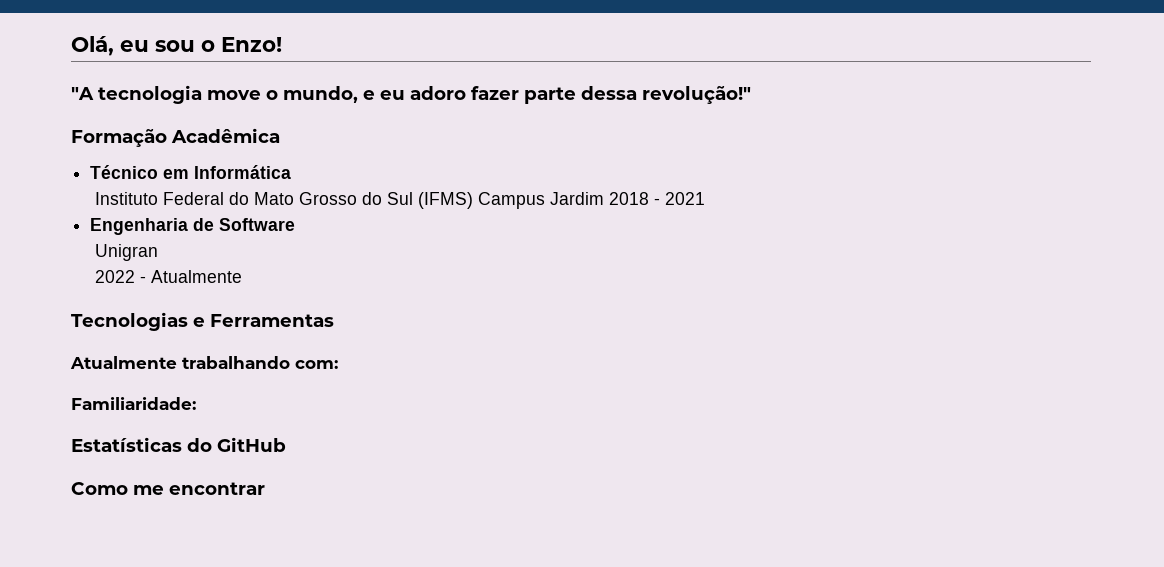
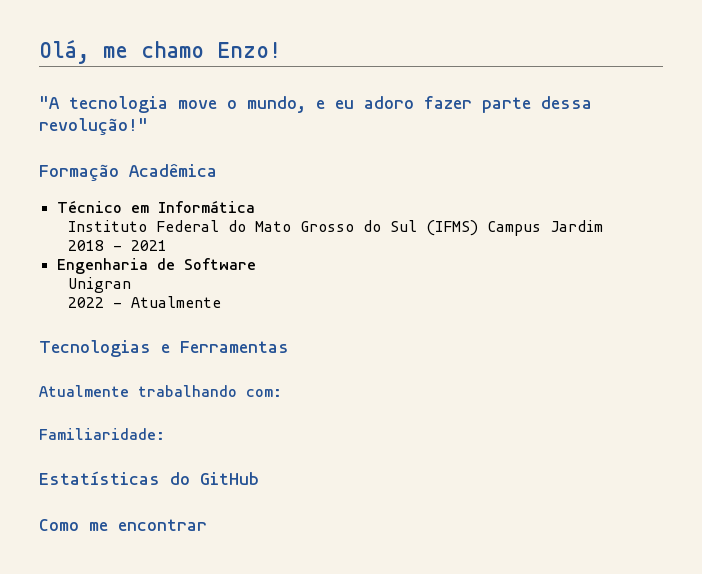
[120,40,215,52] eu sou o -> [103,41,204,58] me chamo
(605, 198) none -> (604, 226) //

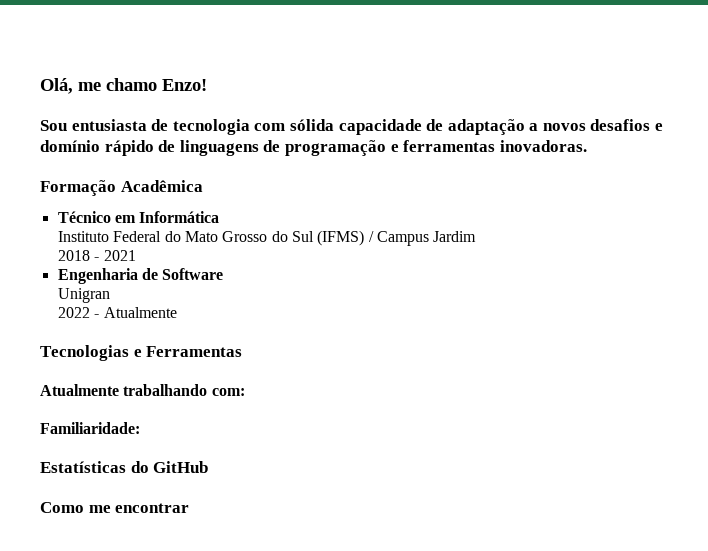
[39,96,592,113] [39,118,148,135] "A tecnologia move o mundo, e eu adoro fazer parte dessa revolução!" -> [40,119,664,135] [40,140,587,156] Sou entusiasta de tecnologia com sólida capacidade de adaptação a novos desafios e domínio rápido de linguagens de programação e ferramentas inovadoras.
(479, 228) none -> [368,231,374,242] /

